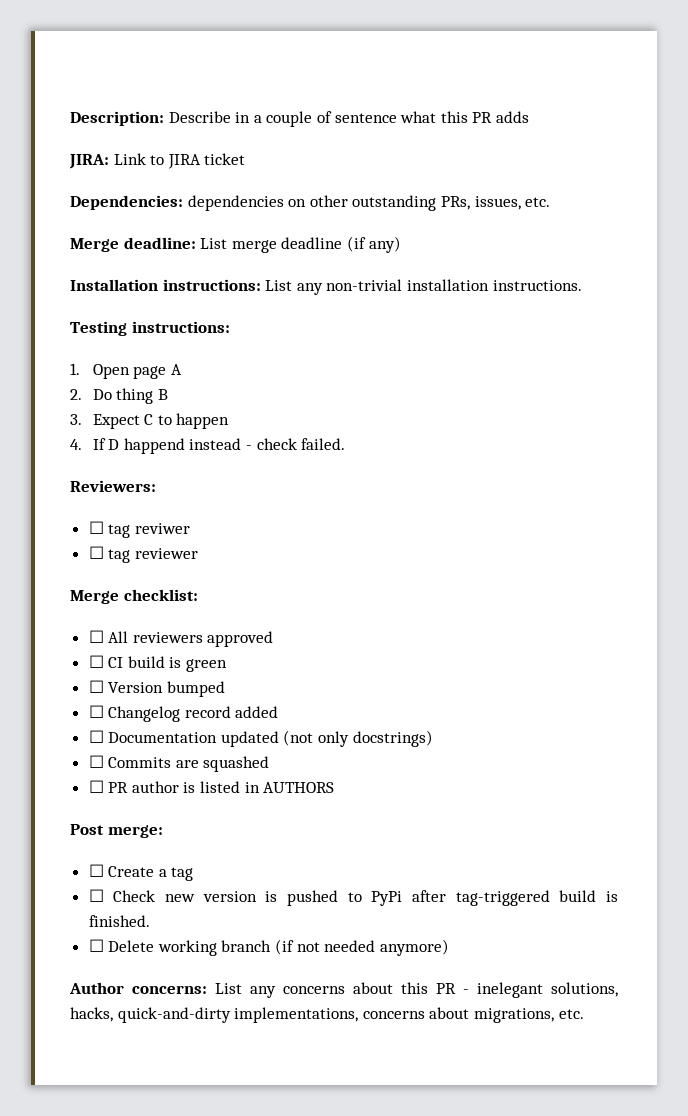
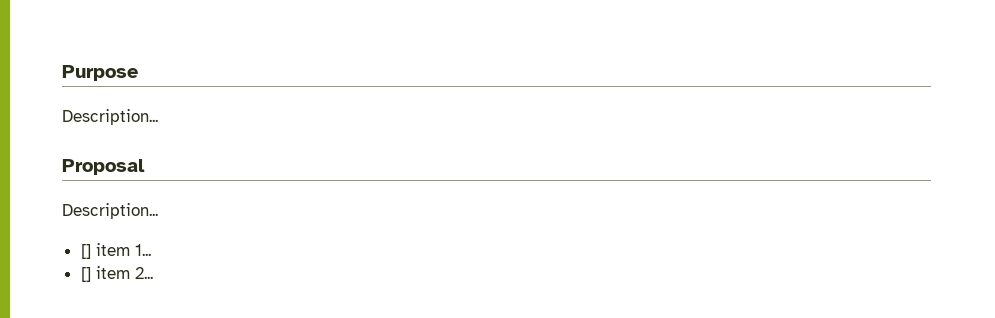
[70,111,529,127] [69,153,246,169] [70,195,551,211] [70,236,401,253] [70,279,582,295] [70,321,230,336] [70,363,182,379] [70,388,168,404] [70,413,230,429] [70,438,346,454] [70,480,156,492] [88,521,190,538] [88,546,198,563] [70,589,198,604] [88,630,274,647] [88,655,228,672] [88,680,225,697] [88,705,279,722] [88,730,433,747] [88,755,270,772] [88,780,335,793] [70,824,163,838] [88,864,194,881] [88,889,619,906] [88,915,150,927] [88,939,449,956] [69,982,618,998] [70,1007,584,1023] Description: Describe in a couple of sentence what this PR adds // JIRA: Link to JIRA ticket // Dependencies: dependencies on other outstanding PRs, issues, etc. // Merge deadline: List merge deadline (if any) // Installation instructions: List any non-trivial installation instructions. // Testing instructions: // 1. Open page A // 2. Do thing B // 3. Expect C to happen // 4. If D happend instead - check failed. // Reviewers: // ☐ tag reviwer // ☐ tag reviewer // Merge checklist: // ☐ All reviewers approved // ☐ CI build is green // ☐ Version bumped // ☐ Changelog record added // ☐ Documentation updated (not only docstrings) // ☐ Commits are squashed // ☐ PR author is listed in AUTHORS // Post merge: // ☐ Create a tag // ☐ Check new version is pushed to PyPi after tag-triggered build is finished. // ☐ Delete working branch (if not needed anymore) // Author concerns: List any concerns about this PR - inelegant solutions, hacks, quick-and-dirty implementations, concerns about migrations, etc. -> [62,65,138,81] [62,109,158,125] [62,159,145,175] [62,203,158,219] [80,243,151,259] [80,266,153,282] Purpose // Description... // Proposal // Description... // [] item 1... // [] item 2...

